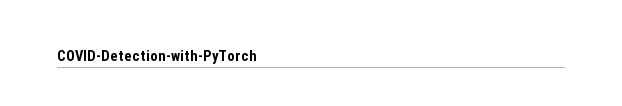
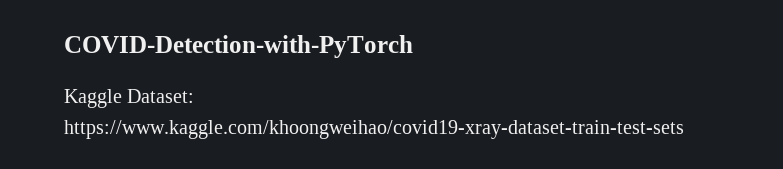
(257, 57) none -> [64,89,195,108] [64,120,684,139] // Kaggle Dataset: https://www.kaggle.com/khoongweihao/covid19-xray-dataset-train-test-sets

